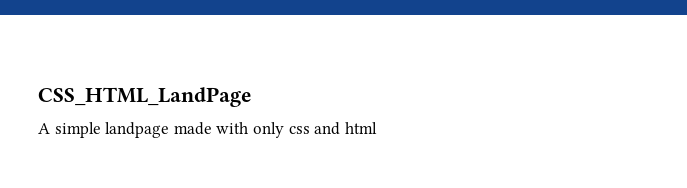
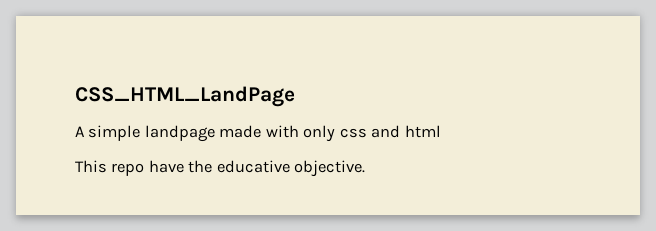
(377, 128) none -> [75,160,366,177] // This repo have the educative objective.

